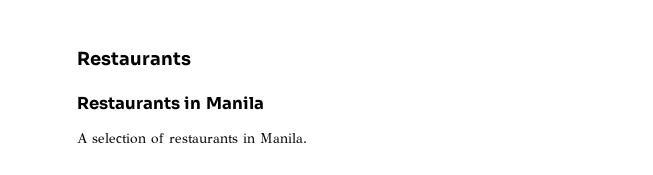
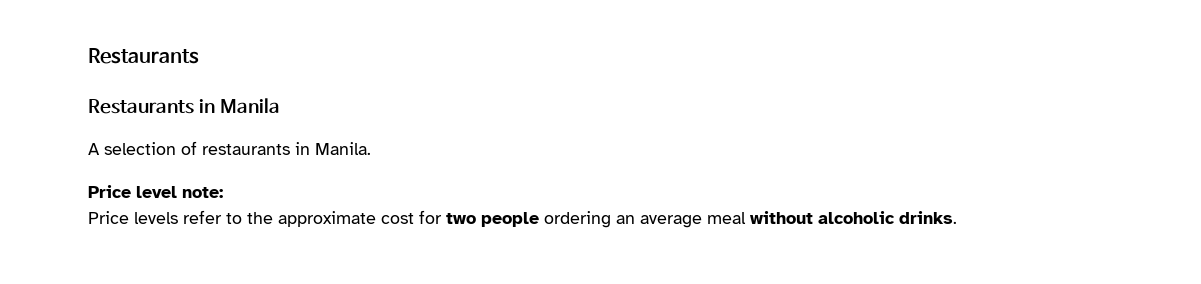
(307, 138) none -> [88,185,223,198] [88,210,957,228] // Price level note: // Price levels refer to the approximate cost for two people ordering an average meal without alcoholic drinks.

